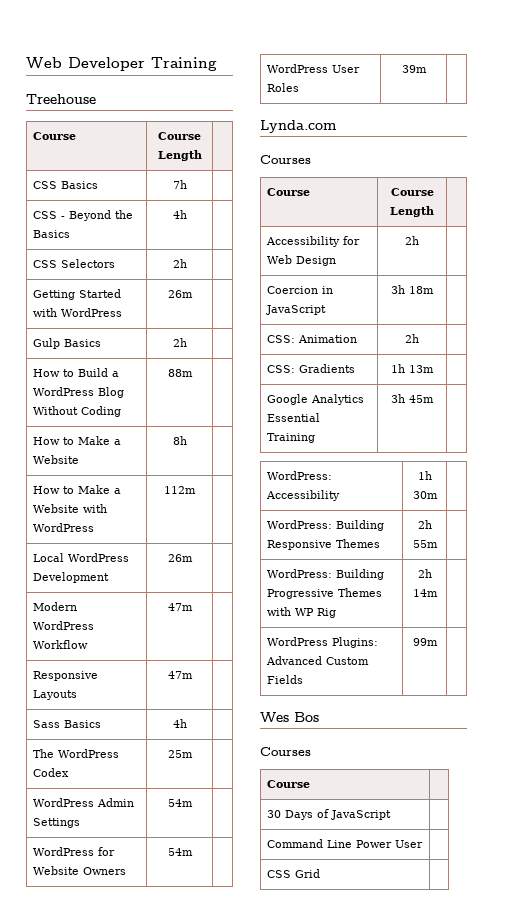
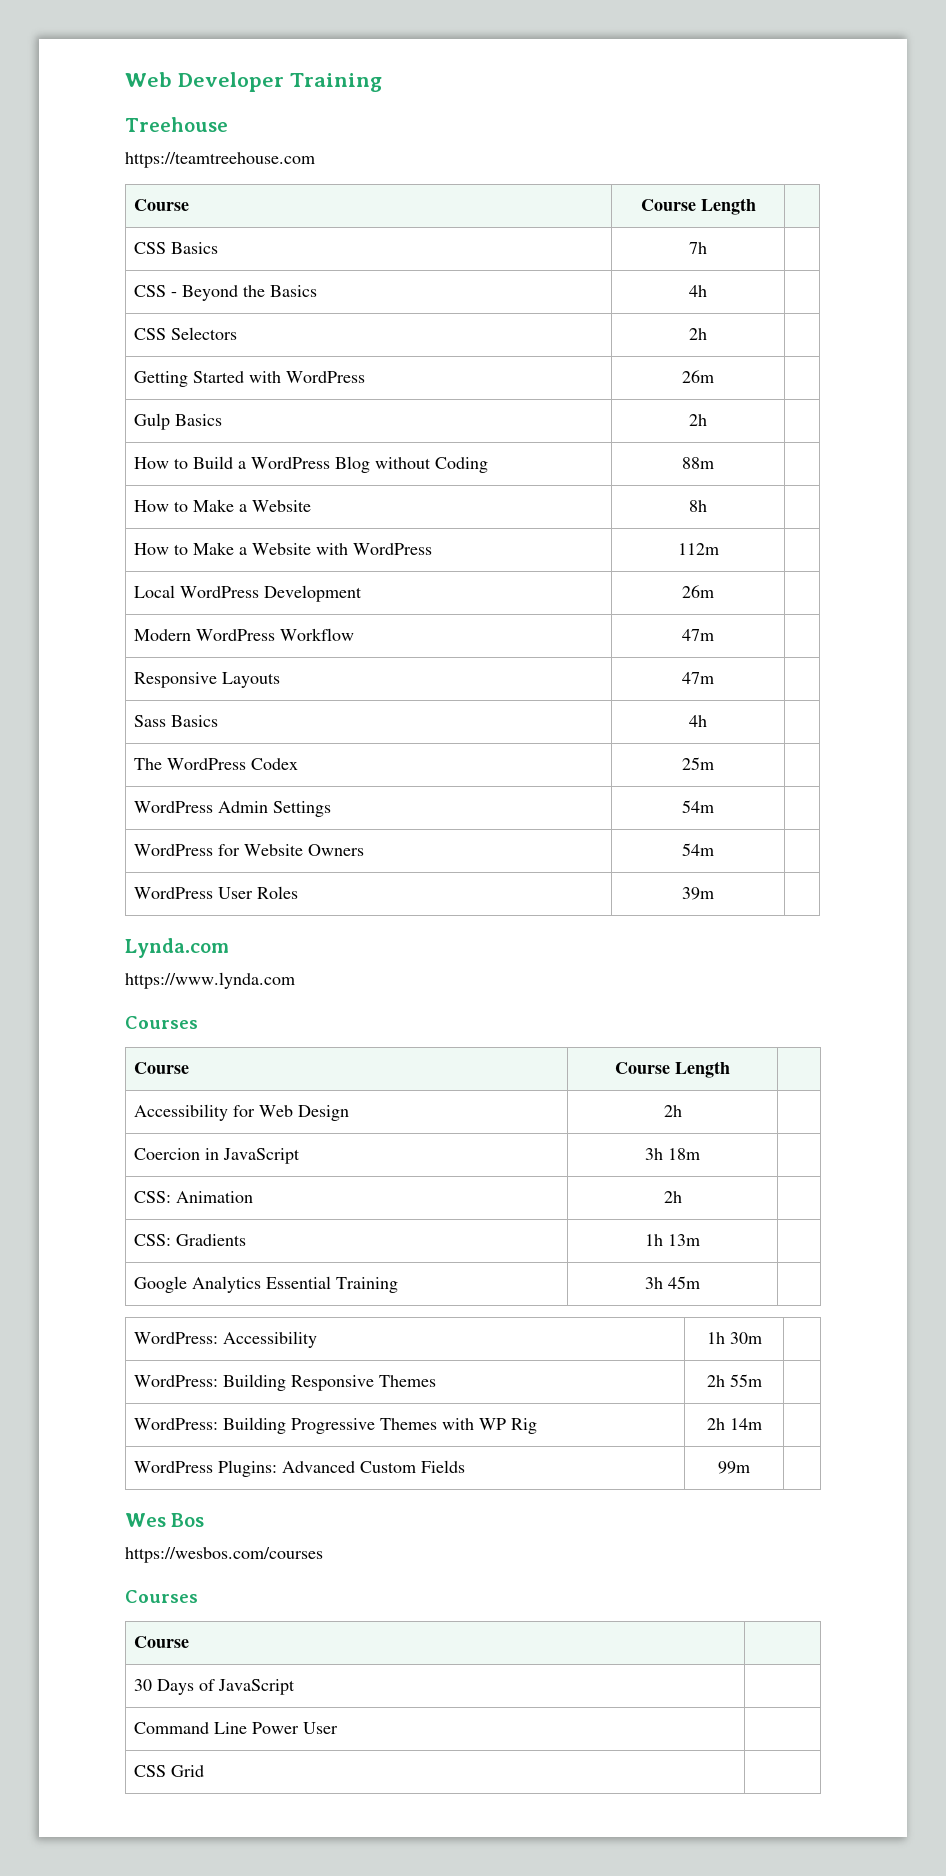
(96, 99) none -> [125,152,315,168] // https://teamtreehouse.com
[32,406,78,415] Without -> [375,457,432,469] without
(337, 126) none -> [125,972,295,989] // https://www.lynda.com
(319, 717) none -> [125,1547,323,1563] // https://wesbos.com/courses

